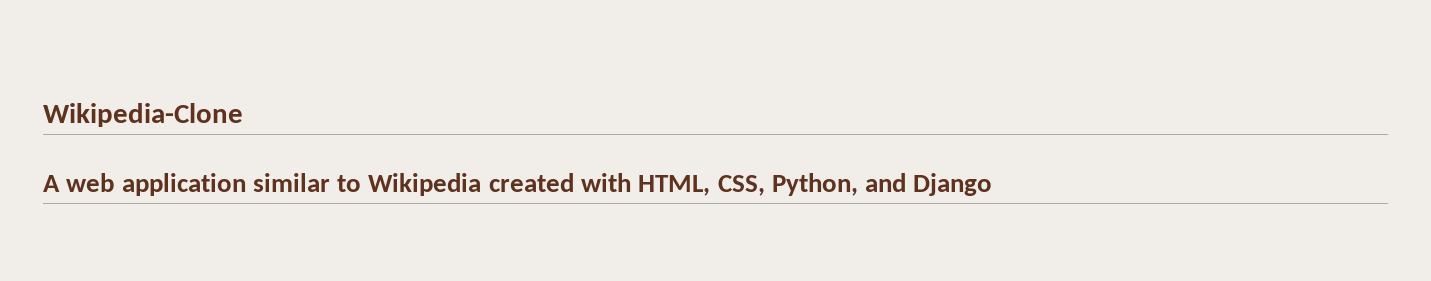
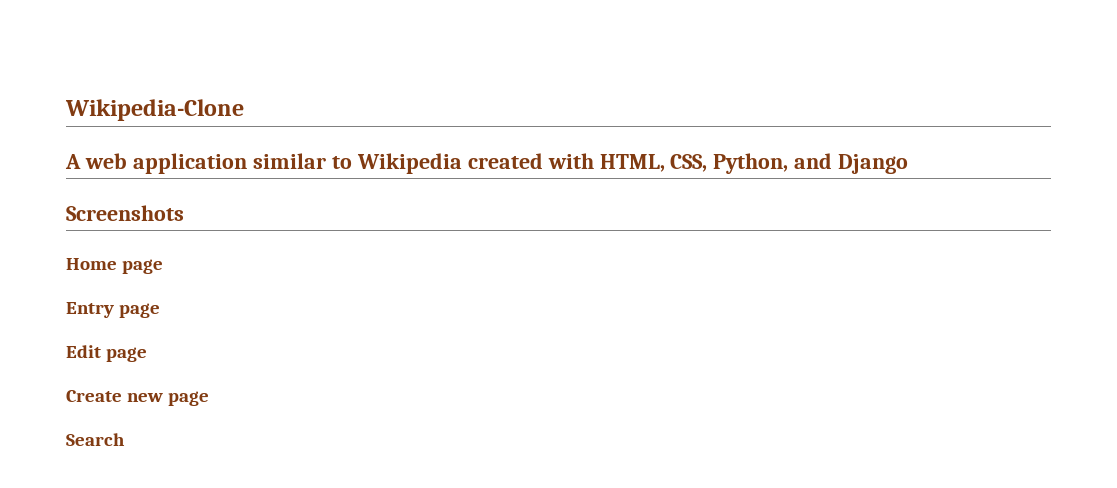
(993, 184) none -> [66,205,184,221] [66,258,164,274] [66,302,161,318] [66,345,148,362] [66,390,210,406] [66,433,125,446] // Screenshots // Home page // Entry page // Edit page // Create new page // Search

